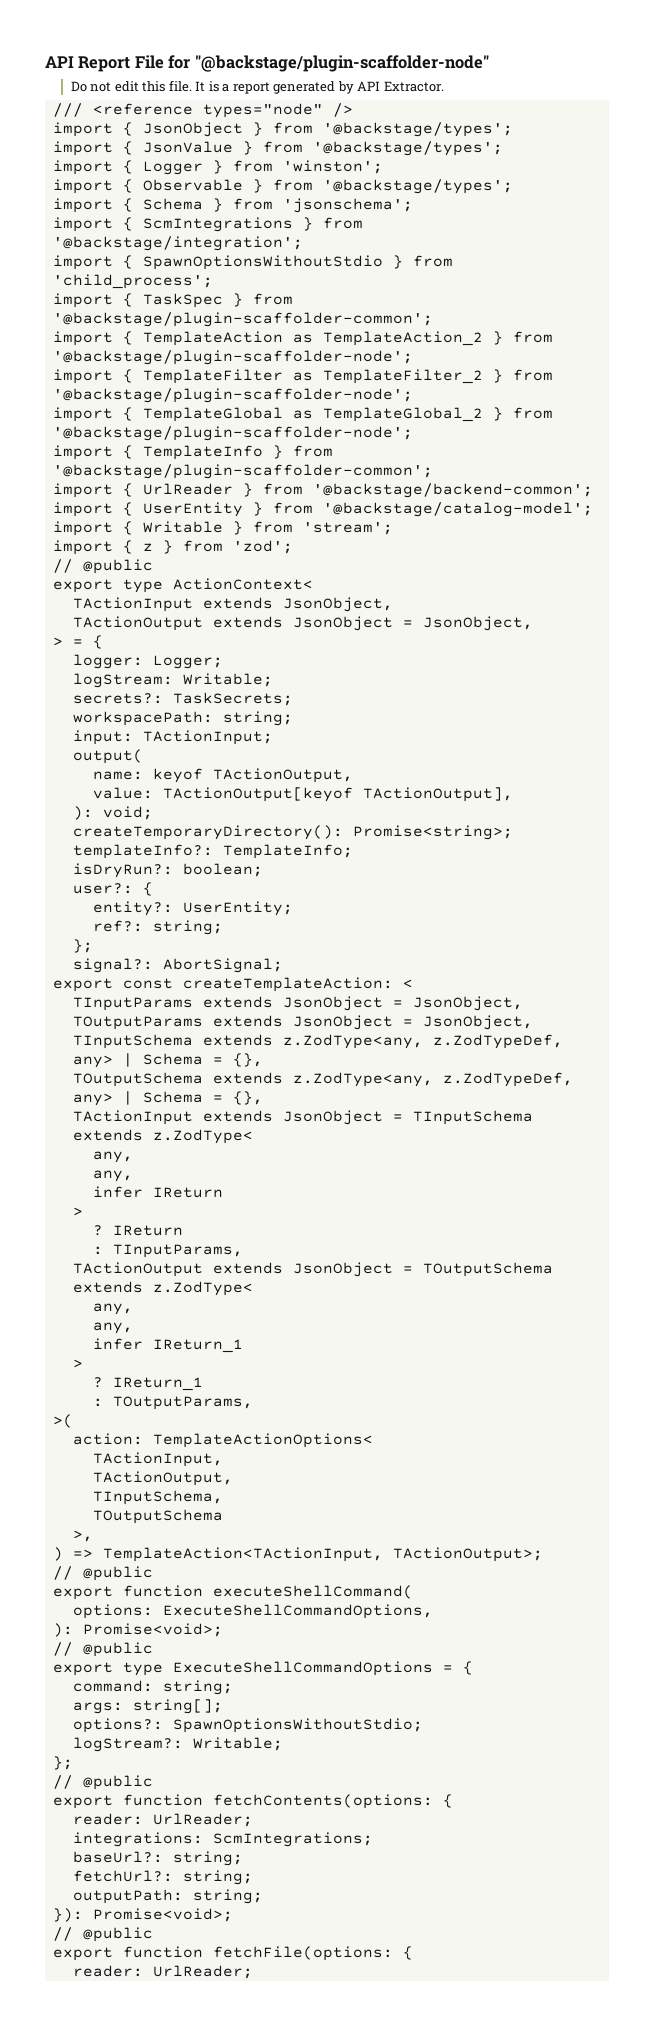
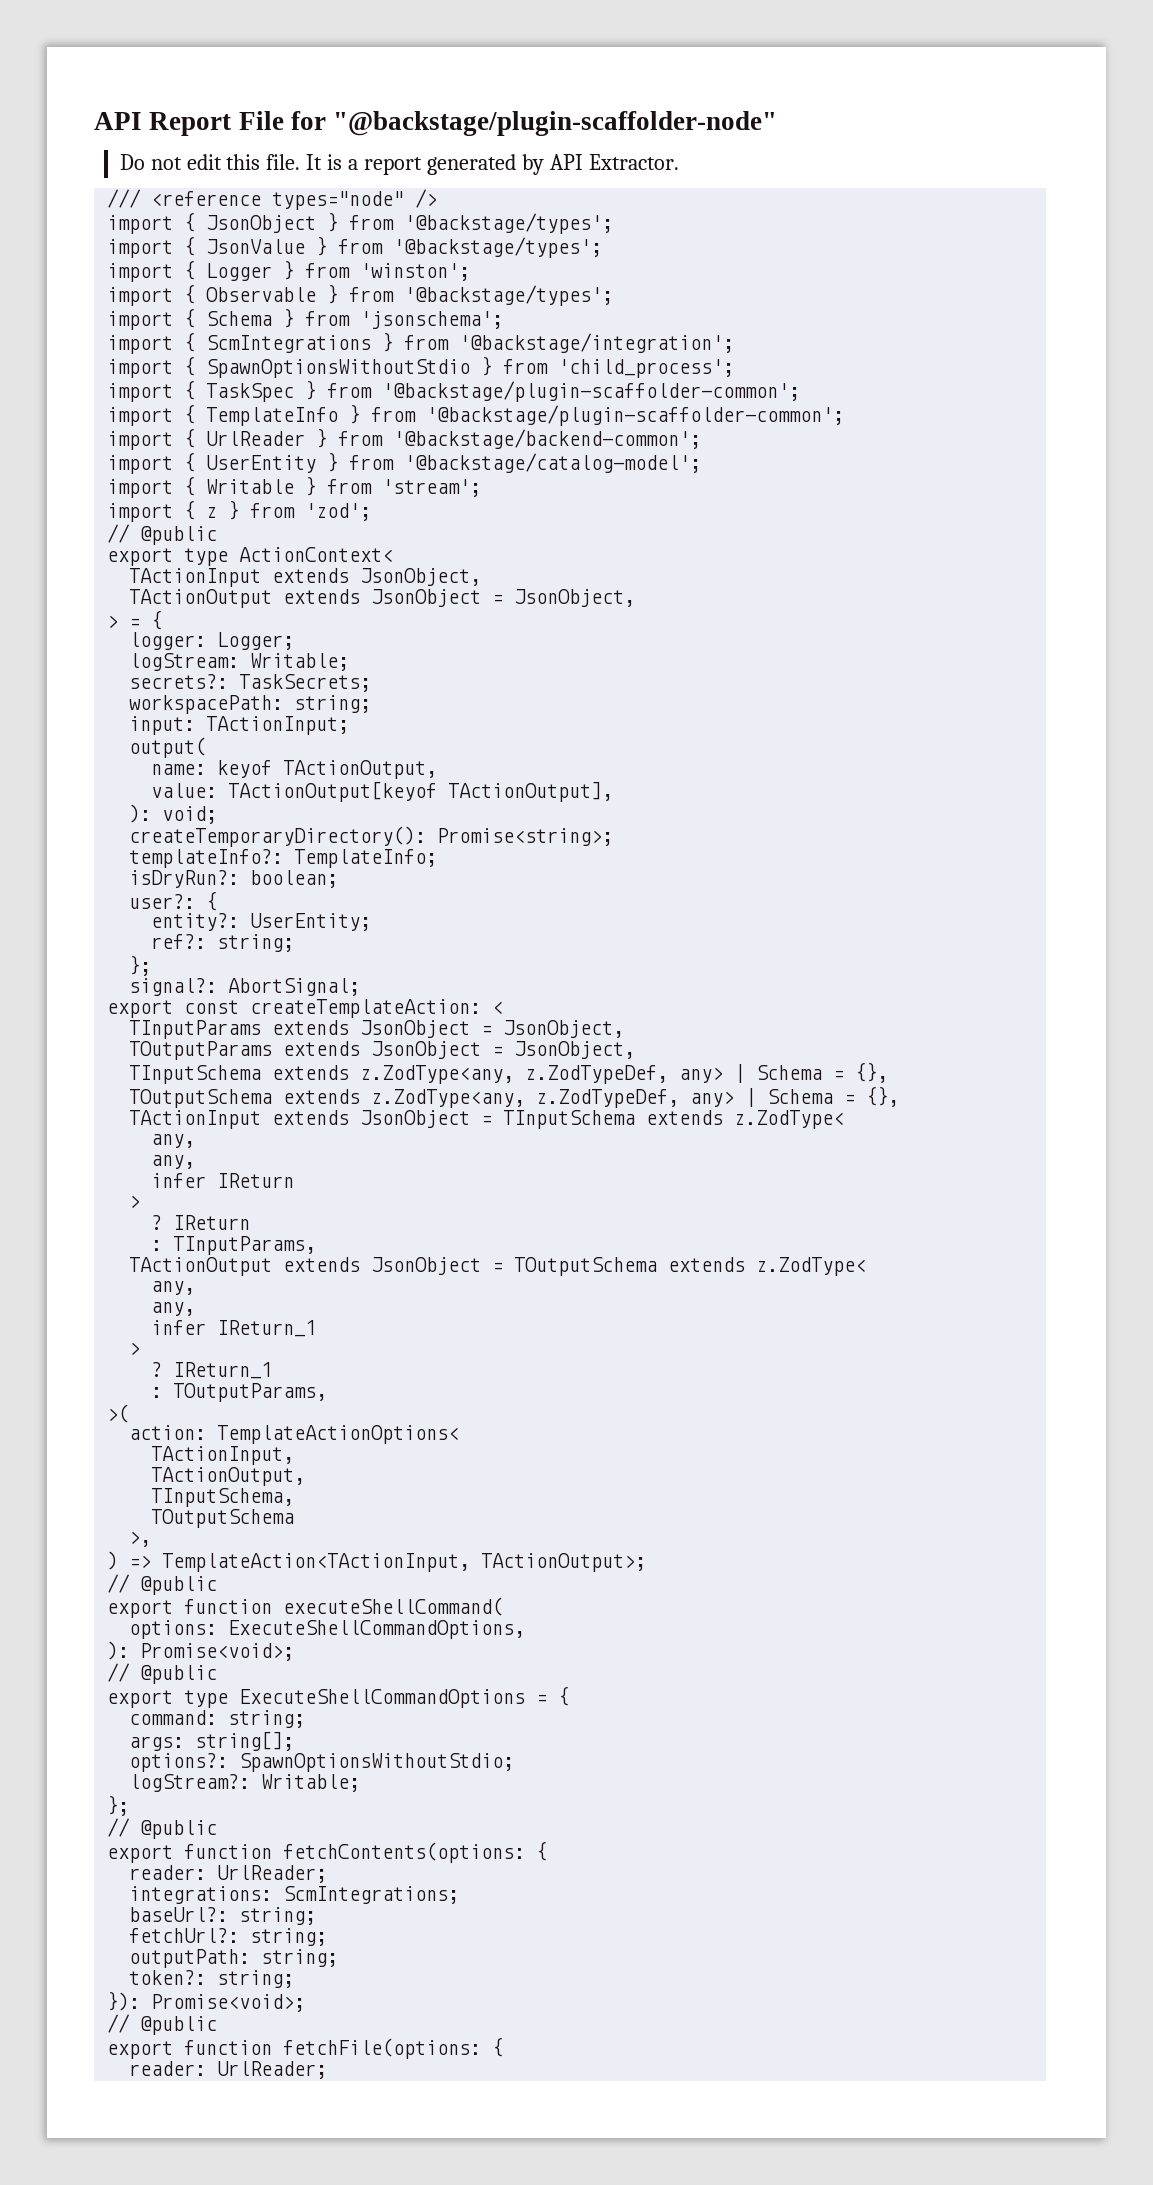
[52,331,553,346] [52,350,413,365] [52,369,553,384] [52,388,413,403] [52,407,553,422] [52,426,413,441] // import { TemplateAction as TemplateAction_2 } from '@backstage/plugin-scaffolder-node'; // import { TemplateFilter as TemplateFilter_2 } from '@backstage/plugin-scaffolder-node'; // import { TemplateGlobal as TemplateGlobal_2 } from '@backstage/plugin-scaffolder-node'; -> (801, 391) none
(263, 1896) none -> [129,1970,295,1988] // token?: string;

